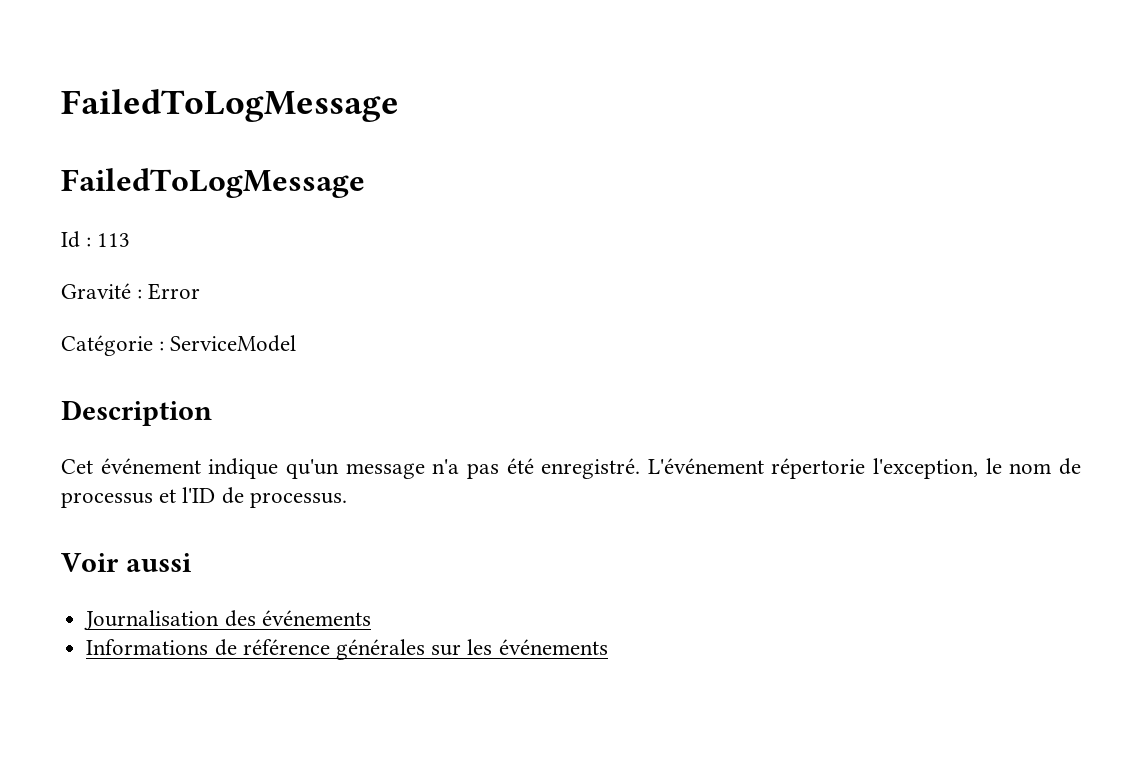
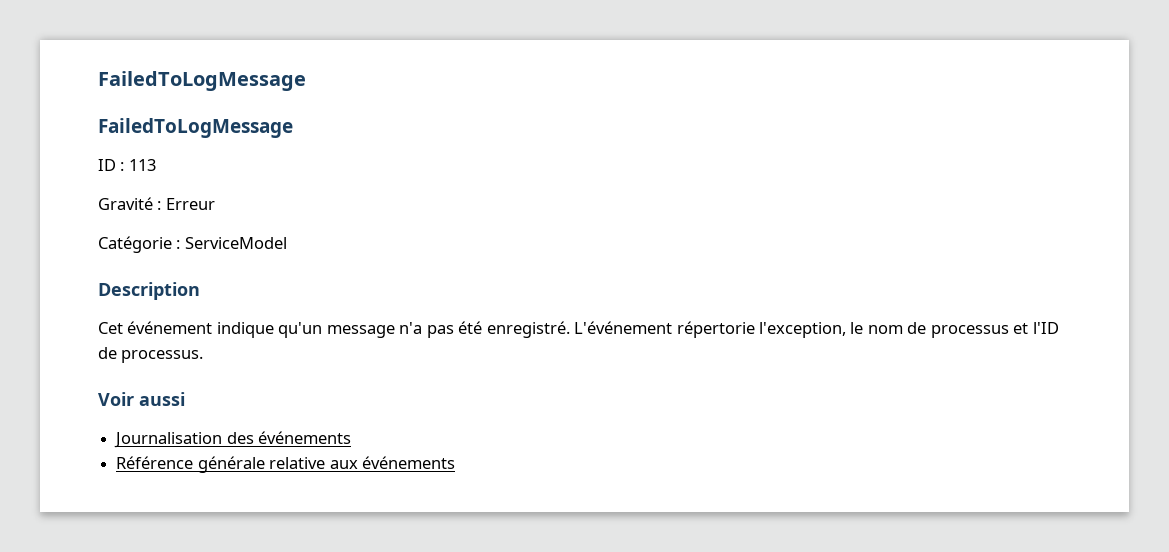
[61,231,80,248] Id -> [98,159,116,171] ID
[148,283,201,300] Error -> [165,198,215,210] Erreur
[86,639,493,660] Informations de référence générales sur les -> [116,456,358,473] Référence générale relative aux

